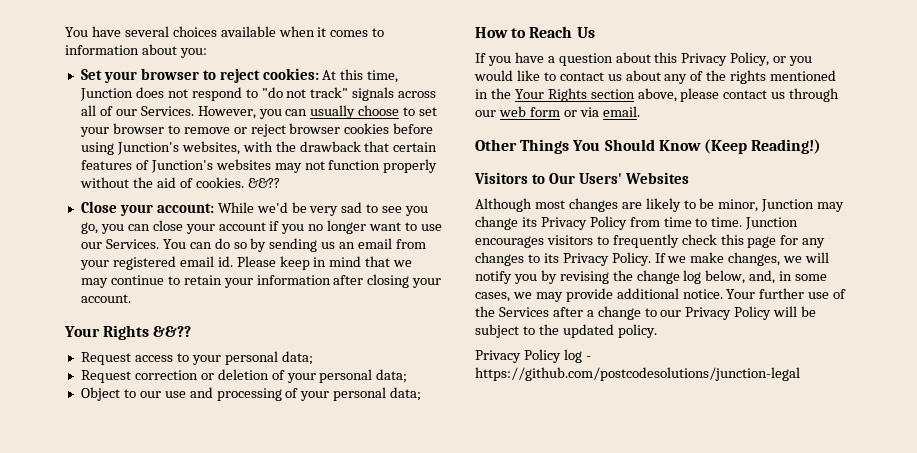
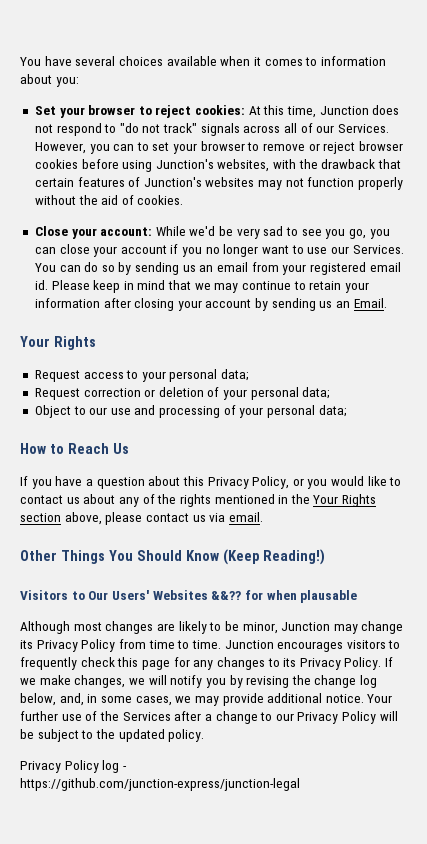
[310,105,400,119] usually choose -> (135, 147) none
[247,178,280,188] &&?? -> (184, 200) none
[80,294,131,303] [64,325,192,340] account. // Your Rights &&?? -> [205,298,387,311] [20,336,96,350] account by sending us an Email. // Your Rights
[789,88,840,102] [475,106,577,117] through our web form or -> (206, 518) none
(689, 178) none -> [211,590,358,603] &&?? for when plausable
[475,367,800,381] https://github.com/postcodesolutions/junction-legal -> [20,778,300,791] https://github.com/junction-express/junction-legal

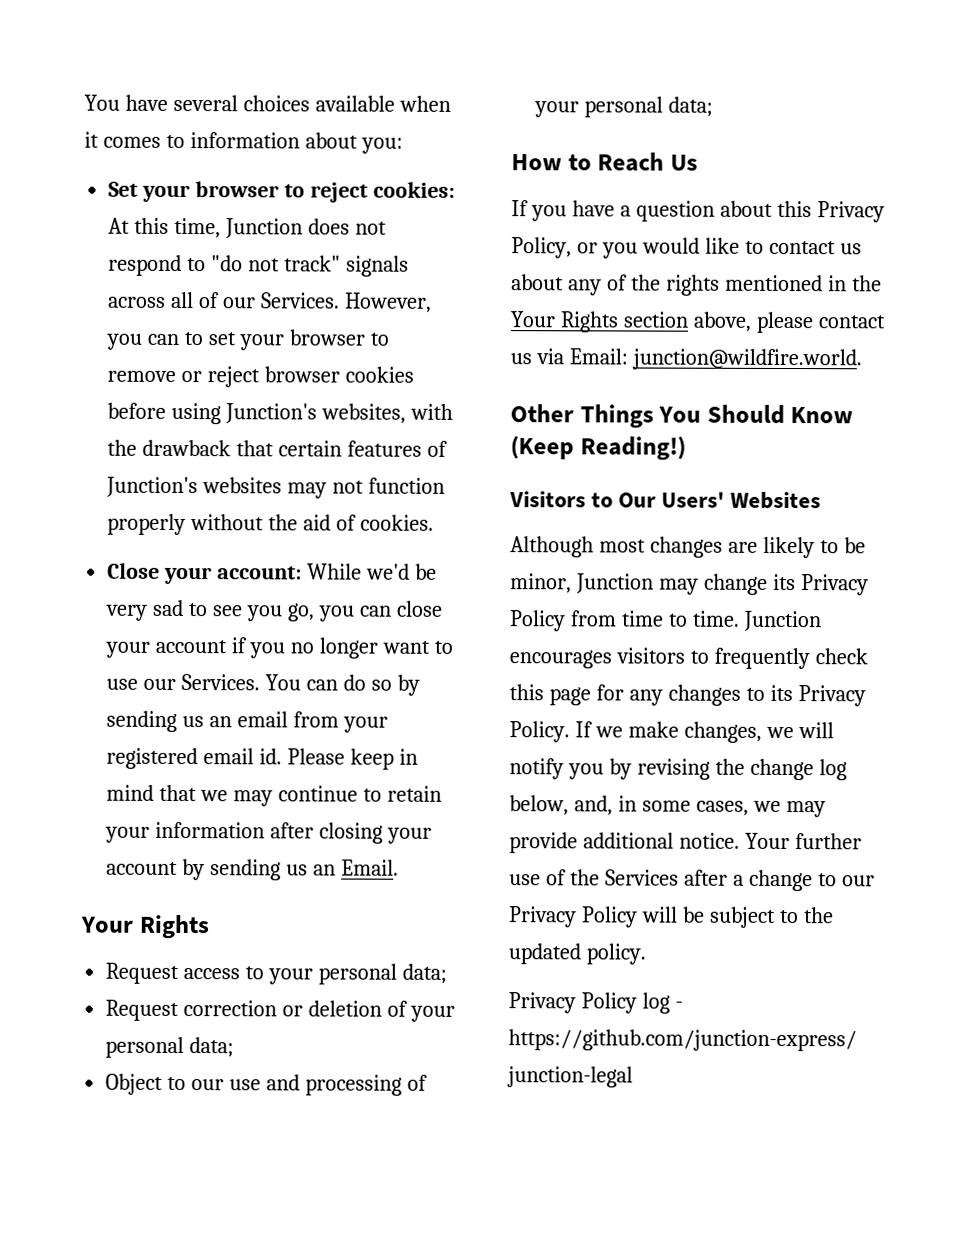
[228,512,263,522] email. -> [568,348,862,371] Email: junction@wildfire.world.
[211,590,358,603] &&?? for when plausable -> (822, 500) none

